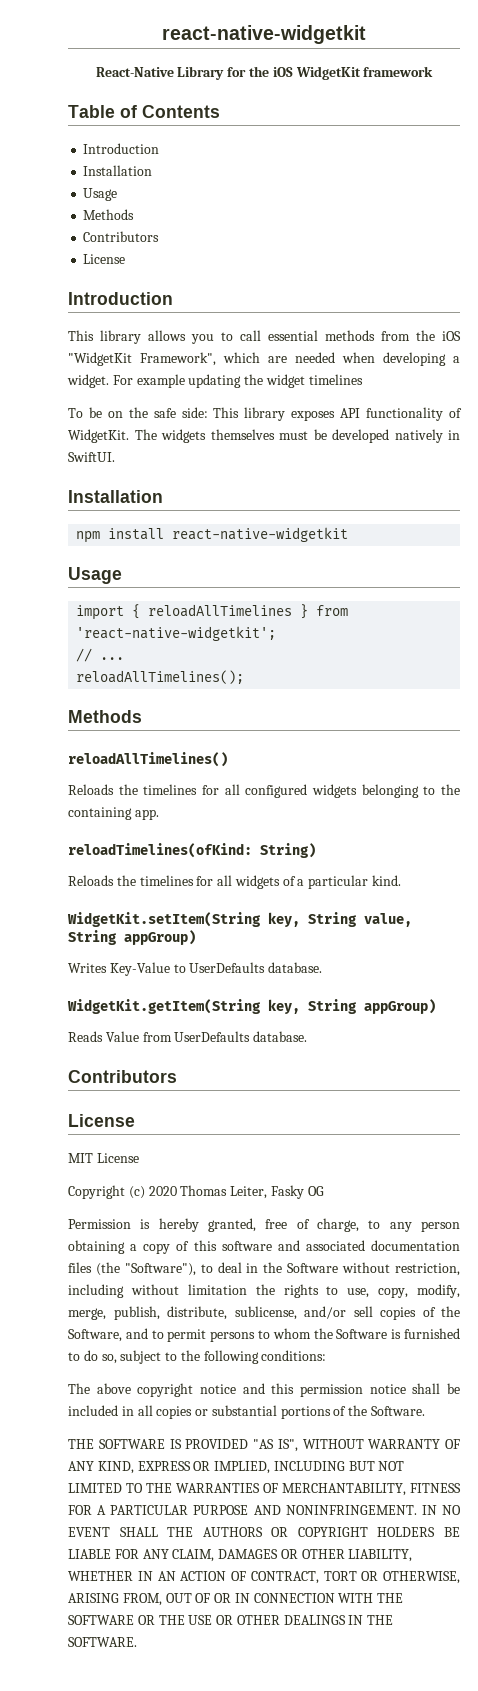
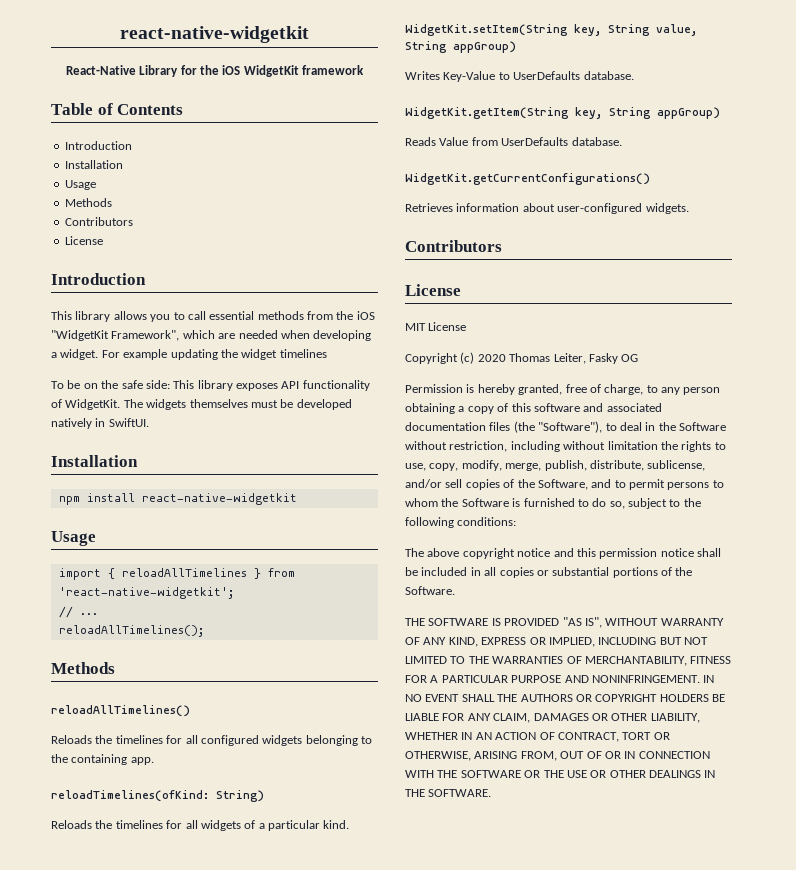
(308, 1036) none -> [405,173,650,185] [405,203,689,214] // WidgetKit.getCurrentConfigurations() // Retrieves information about user-configured widgets.

